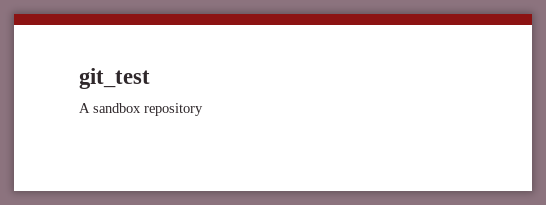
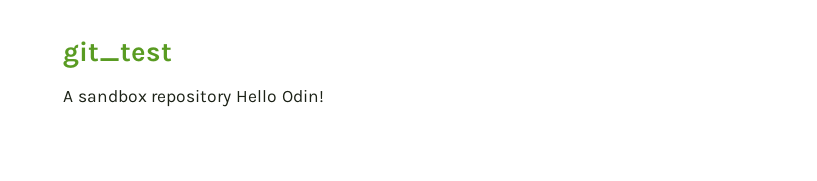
(203, 109) none -> [236,89,324,103] Hello Odin!

